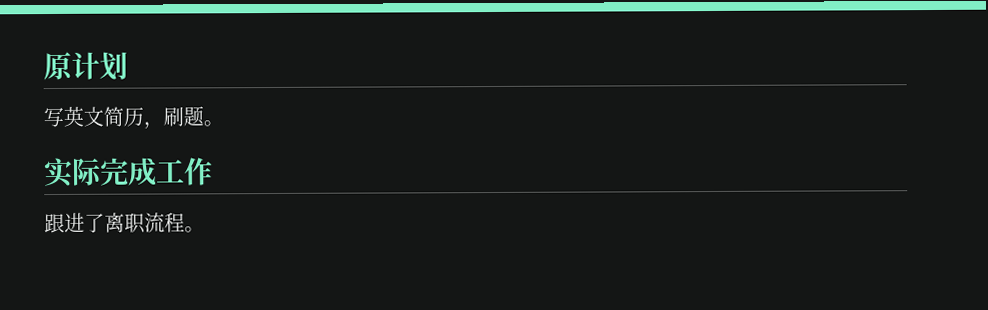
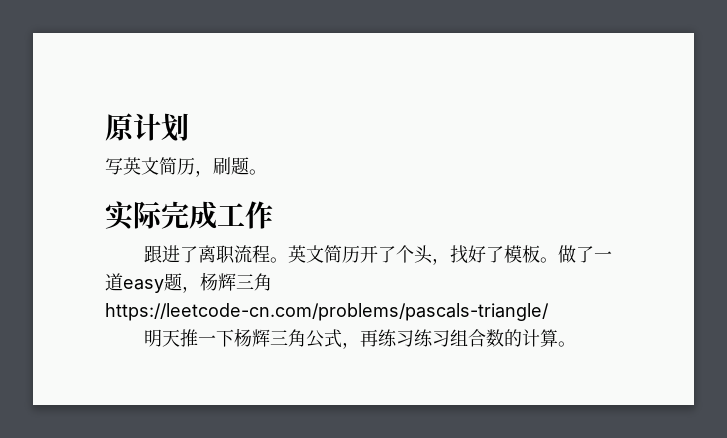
(205, 229) none -> [287,245,612,265] [105,272,272,293] [105,303,549,321] [143,328,576,349] 英文简历开了个头，找好了模板。做了一道easy题，杨辉三角https://leetcode-cn.com/problems/pascals-triangle/ // 明天推一下杨辉三角公式，再练习练习组合数的计算。

